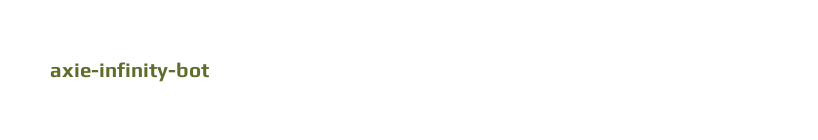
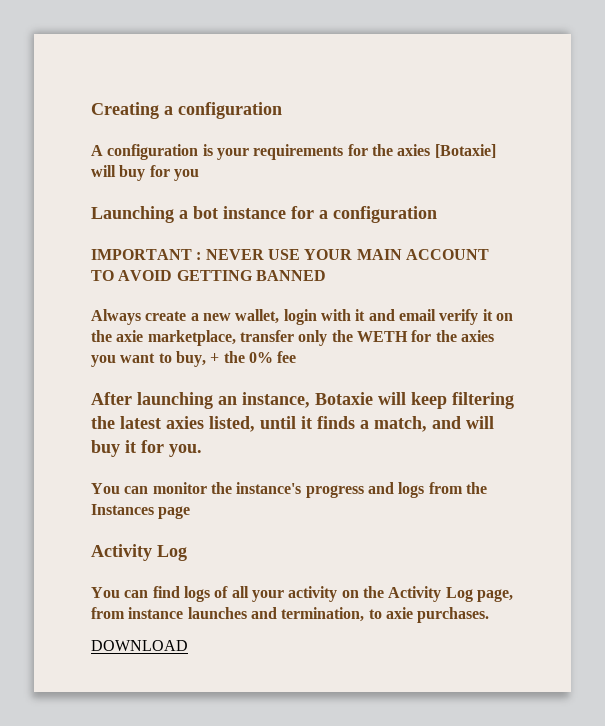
[50,62,209,82] axie-infinity-bot -> [91,102,282,119] [91,144,496,160] [91,165,199,181] [91,206,437,223] [91,249,489,260] [91,270,326,281] [91,309,513,325] [91,330,494,346] [91,351,297,367] [91,392,514,409] [91,416,494,432] [91,440,202,457] [91,482,487,498] [91,504,191,519] [91,544,187,561] [91,586,513,602] [91,607,490,623] [91,640,188,651] Creating a configuration // A configuration is your requirements for the axies [Botaxie] will buy for you // Launching a bot instance for a configuration // IMPORTANT : NEVER USE YOUR MAIN ACCOUNT TO AVOID GETTING BANNED // Always create a new wallet, login with it and email verify it on the axie marketplace, transfer only the WETH for the axies you want to buy, + the 0% fee // After launching an instance, Botaxie will keep filtering the latest axies listed, until it finds a match, and will buy it for you. // You can monitor the instance's progress and logs from the Instances page // Activity Log // You can find logs of all your activity on the Activity Log page, from instance launches and termination, to axie purchases. // DOWNLOAD

